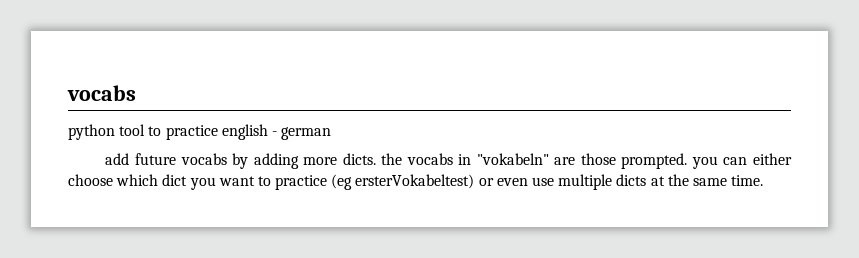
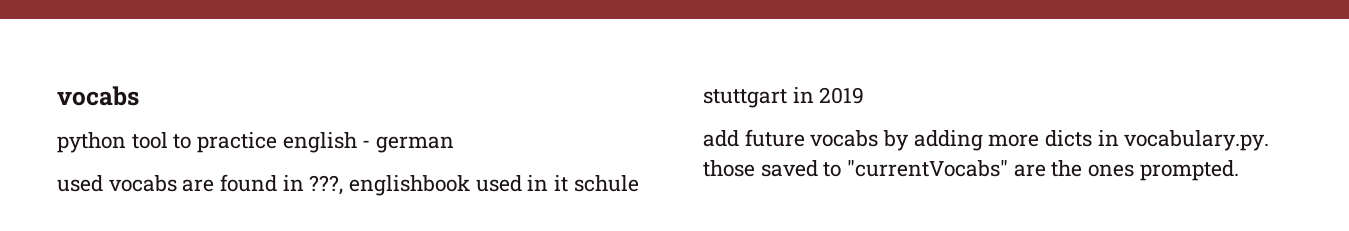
(332, 133) none -> [57,174,639,196] [703,87,865,108] // used vocabs are found in ???, englishbook used in it schule stuttgart in 2019
[342,153,792,169] [68,174,764,190] dicts. the vocabs in "vokabeln" are those prompted. you can either choose which dict you want to practice (eg ersterVokabeltest) or even use multiple dicts at the same time. -> [1045,130,1270,151] [703,160,1239,181] dicts in vocabulary.py. those saved to "currentVocabs" are the ones prompted.

